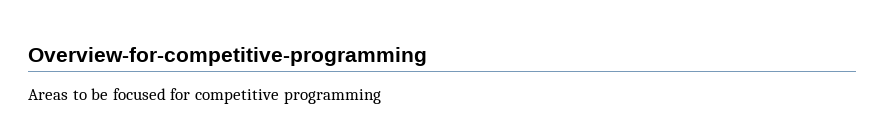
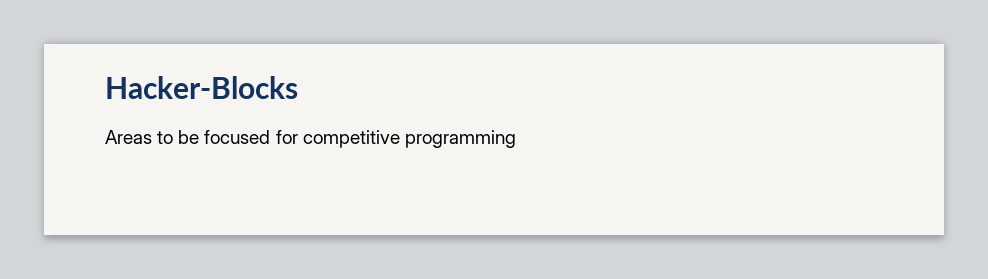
[28,47,427,66] Overview-for-competitive-programming -> [105,76,298,99] Hacker-Blocks

